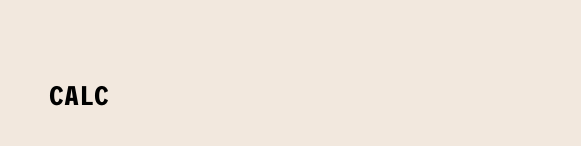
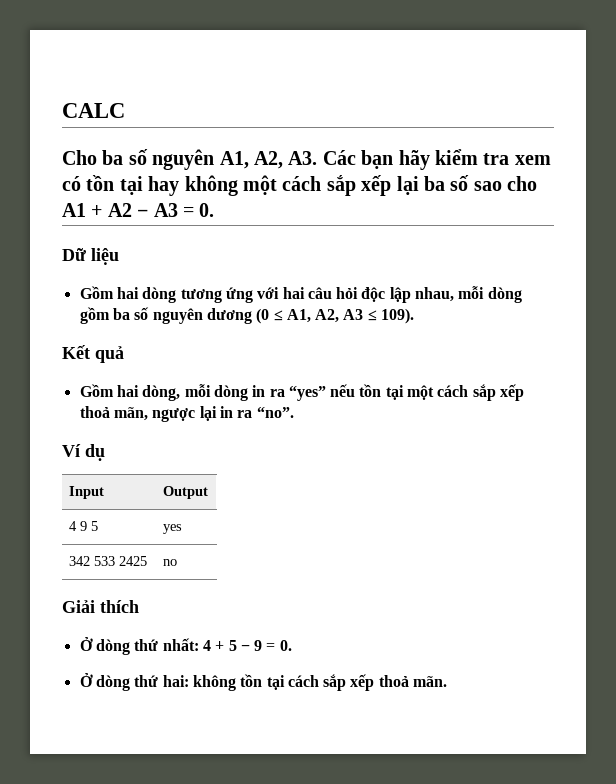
(109, 95) none -> [62,149,551,170] [62,175,538,196] [62,203,215,217] [62,248,119,265] [79,286,522,303] [79,307,415,324] [62,345,124,363] [79,384,525,401] [79,406,294,422] [62,444,105,461] [68,486,104,499] [162,486,208,499] [68,521,98,531] [162,524,182,534] [68,556,147,566] [162,559,177,566] [62,600,139,613] [79,637,292,655] [79,673,448,691] // Cho ba số nguyên A1, A2, A3. Các bạn hãy kiểm tra xem có tồn tại hay không một cách sắp xếp lại ba số sao cho A1 + A2 − A3 = 0. // Dữ liệu // Gồm hai dòng tương ứng với hai câu hỏi độc lập nhau, mỗi dòng gồm ba số nguyên dương (0 ≤ A1, A2, A3 ≤ 109). // Kết quả // Gồm hai dòng, mỗi dòng in ra “yes” nếu tồn tại một cách sắp xếp thoả mãn, ngược lại in ra “no”. // Ví dụ // Input | Output // 4 9 5 | yes // 342 533 2425 | no // Giải thích // Ở dòng thứ nhất: 4 + 5 − 9 = 0. // Ở dòng thứ hai: không tồn tại cách sắp xếp thoả mãn.

